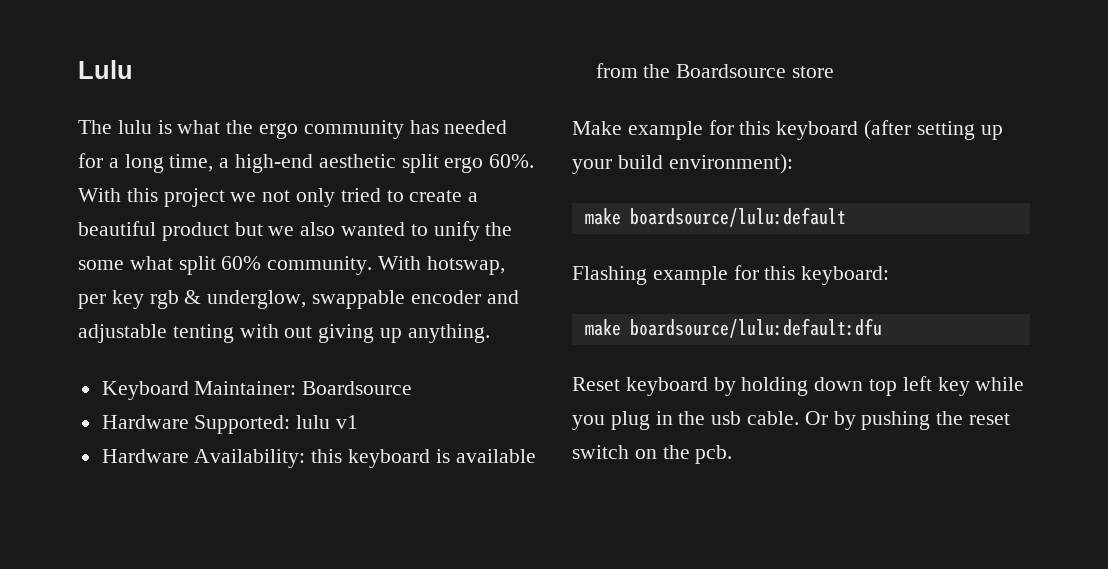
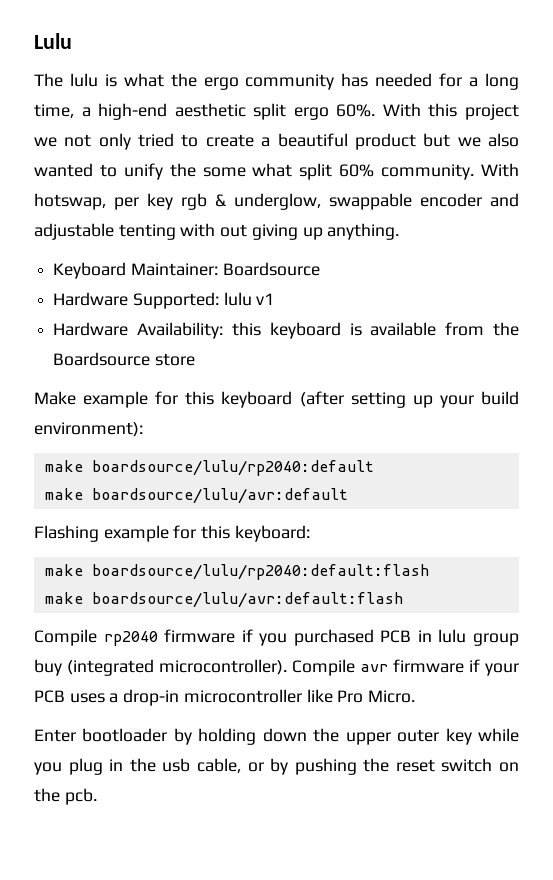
[629,207,846,227] boardsource/lulu:default -> [91,460,374,476] [44,488,348,504] boardsource/lulu/rp2040:default // make boardsource/lulu/avr:default
[629,318,882,338] [572,376,932,396] boardsource/lulu:default:dfu // Reset keyboard by holding down top left -> [91,564,429,580] [44,592,403,608] [34,629,519,646] [34,659,519,676] [34,689,416,706] [34,728,440,745] boardsource/lulu/rp2040:default:flash // make boardsource/lulu/avr:default:flash // Compile rp2040 firmware if you purchased PCB in lulu group buy (integrated microcontroller). Compile avr firmware if your PCB uses a drop-in microcontroller like Pro Micro. // Enter bootloader by holding down the upper outer
[747,411,828,425] cable. Or -> [196,758,264,773] cable, or

